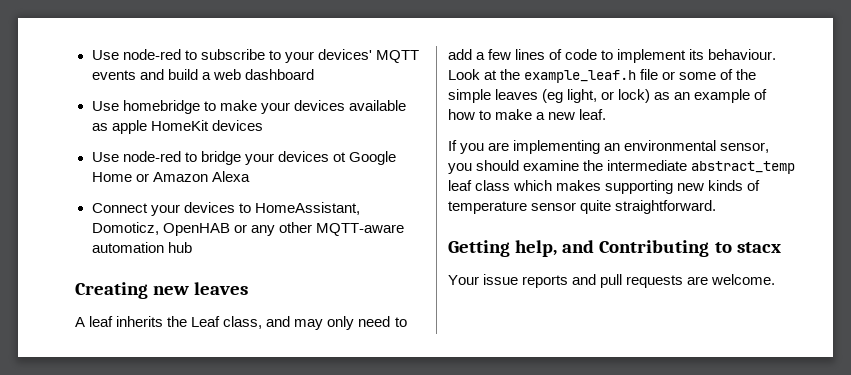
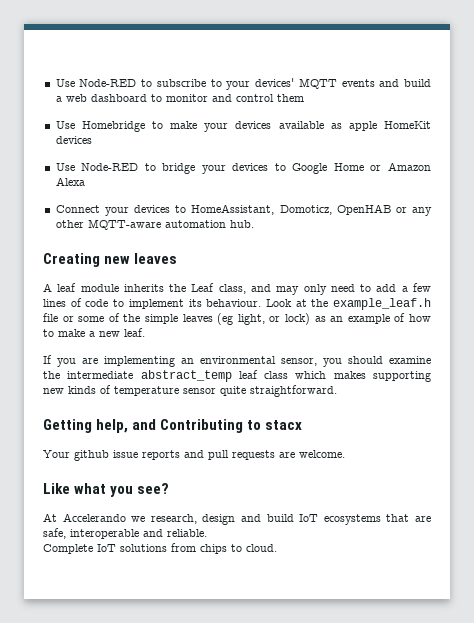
[91,49,181,60] Use node-red -> [55,79,137,87] Use Node-RED
[91,100,200,114] // Use homebridge -> [150,94,304,102] [55,121,145,132] to monitor and control them // Use Homebridge
[122,151,181,162] node-red -> [81,163,139,171] Node-RED
[332,152,346,162] ot -> [274,163,286,171] to
[167,242,192,253] hub -> [229,220,254,228] hub.
(114, 321) none -> [80,284,119,292] module
(479, 280) none -> [74,450,109,461] github
(776, 279) none -> [43,483,170,497] [43,513,432,525] [43,528,207,539] [43,543,277,554] // Like what you see? // At Accelerando we research, design and build IoT ecosystems that are safe, interoperable and reliable. // Complete IoT solutions from chips to cloud.

